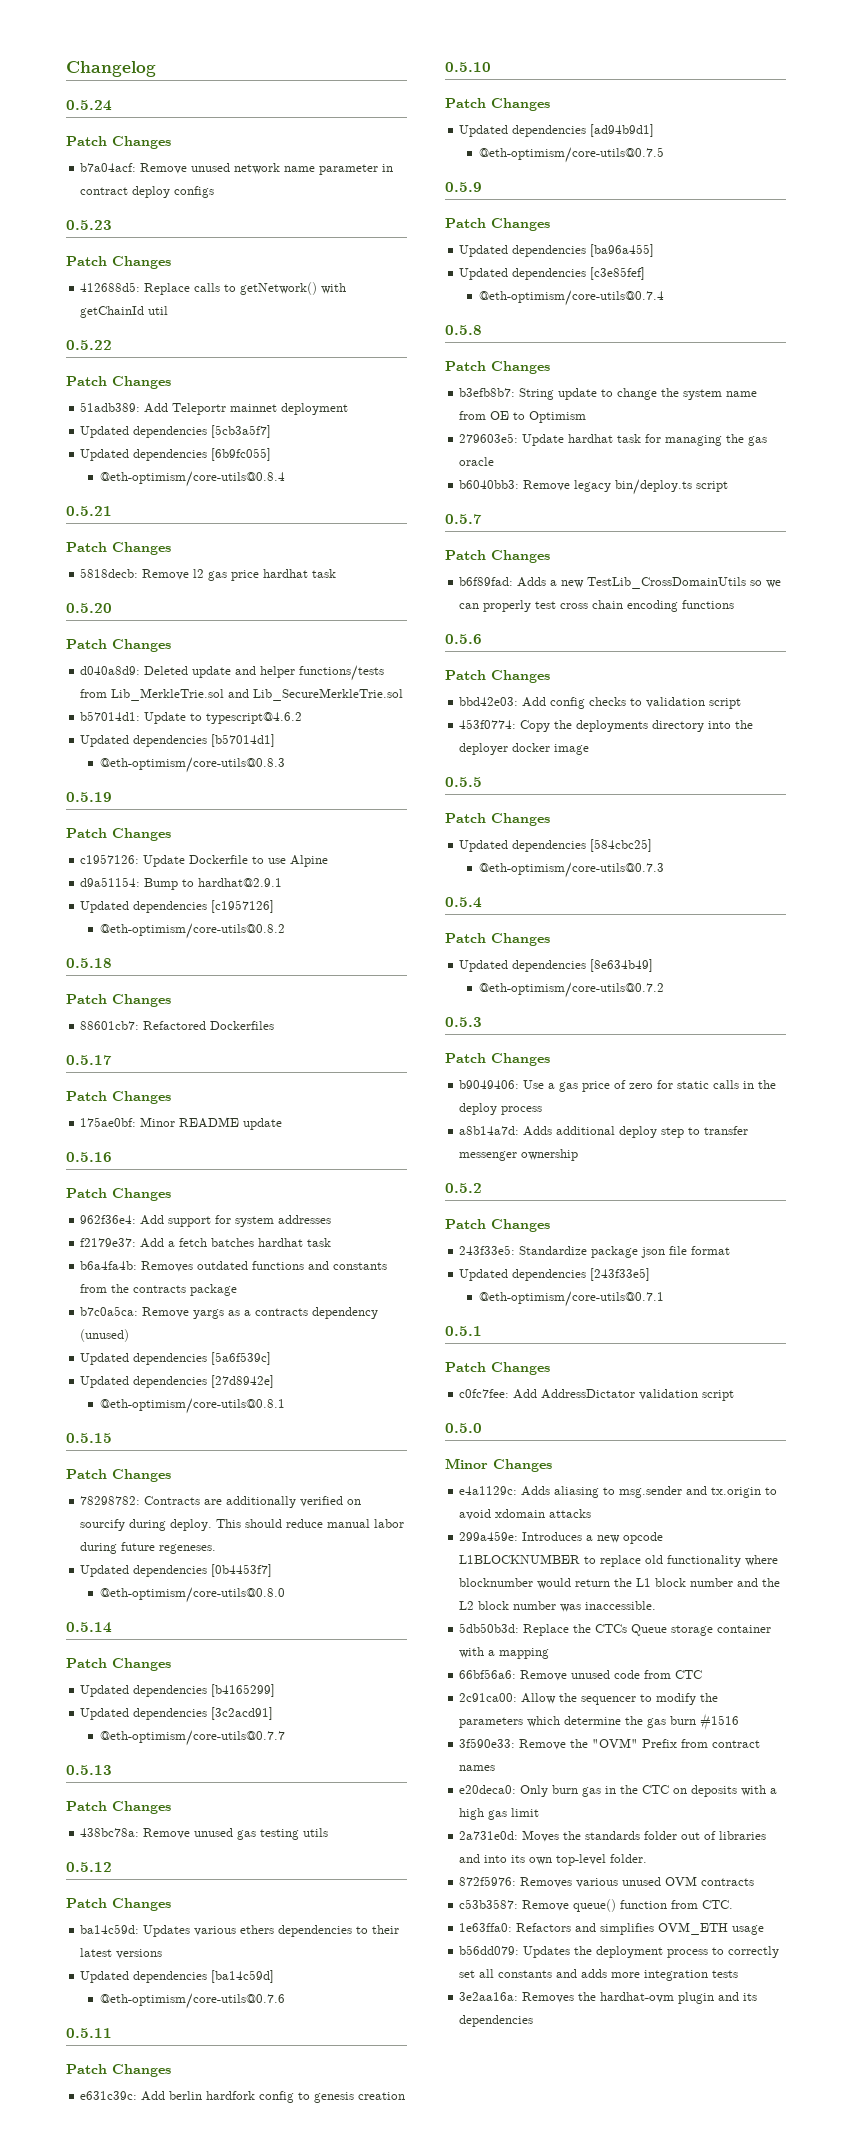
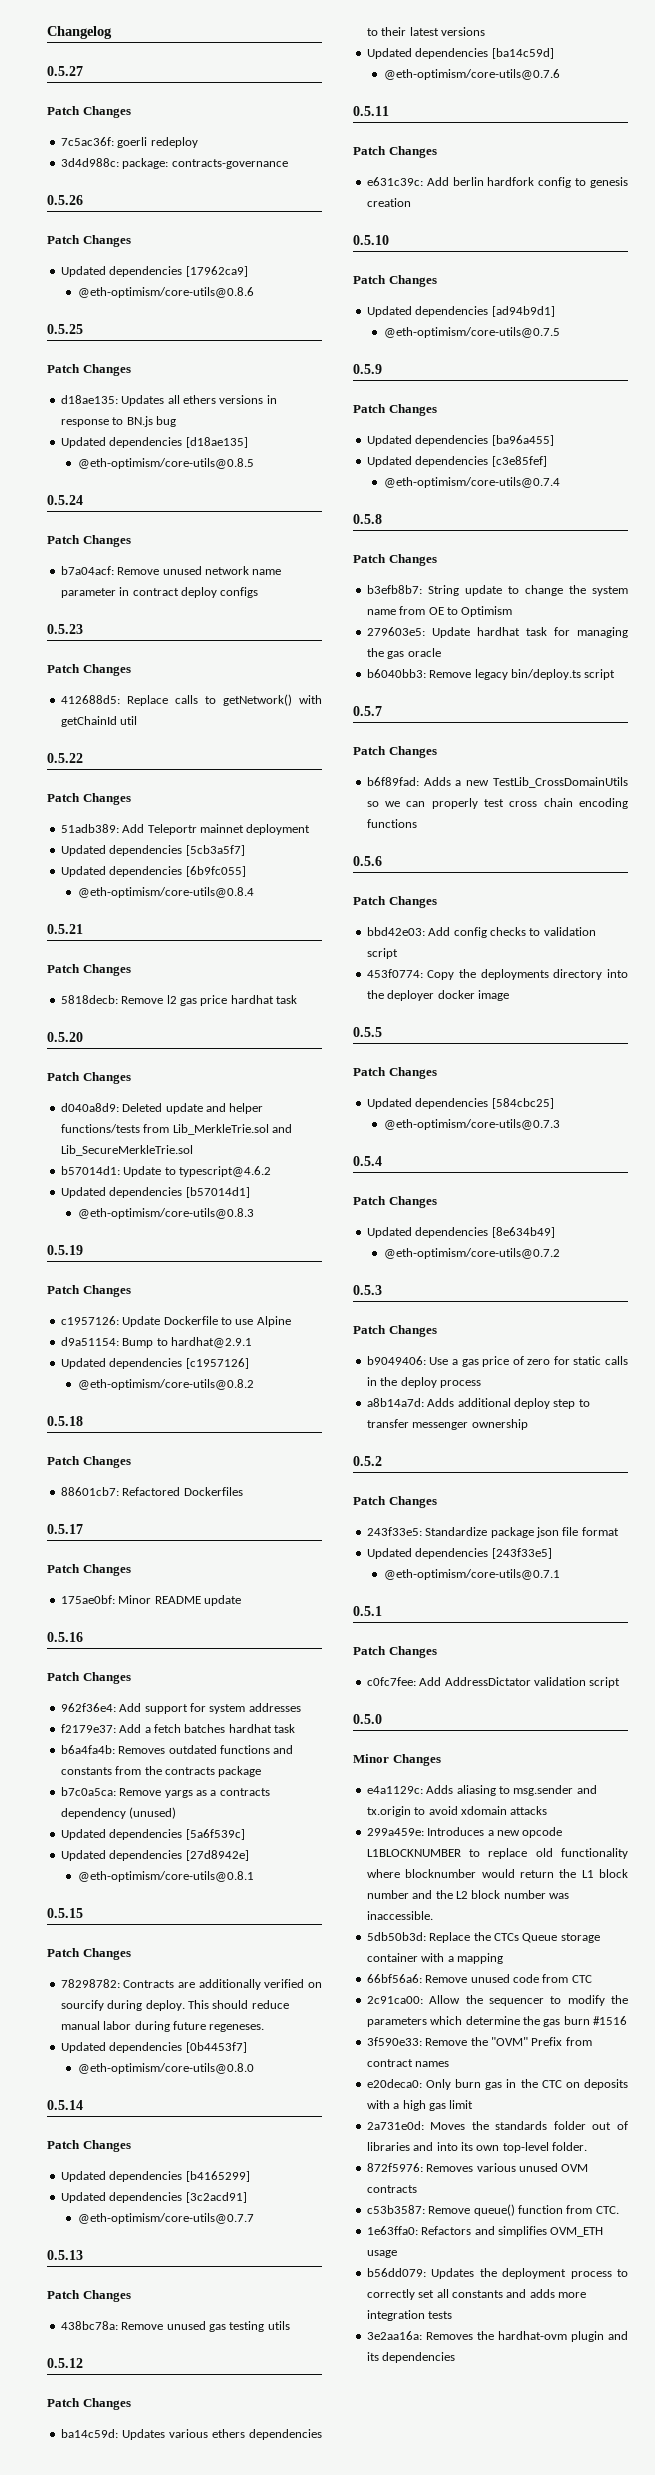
(156, 69) none -> [47,66,83,76] [47,106,131,118] [60,137,198,148] [60,158,288,169] [47,195,83,205] [47,235,131,247] [60,266,248,277] [77,287,254,298] [47,324,83,334] [47,364,131,376] [60,395,277,406] [60,416,176,427] [60,437,248,448] [77,458,254,469] // 0.5.27 // Patch Changes // 7c5ac36f: goerli redeploy // 3d4d988c: package: contracts-governance // 0.5.26 // Patch Changes // Updated dependencies [17962ca9] // @eth-optimism/core-utils@0.8.6 // 0.5.25 // Patch Changes // d18ae135: Updates all ethers versions in response to BN.js bug // Updated dependencies [d18ae135] // @eth-optimism/core-utils@0.8.5

